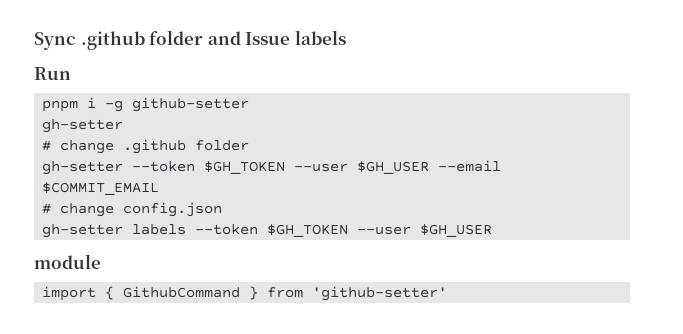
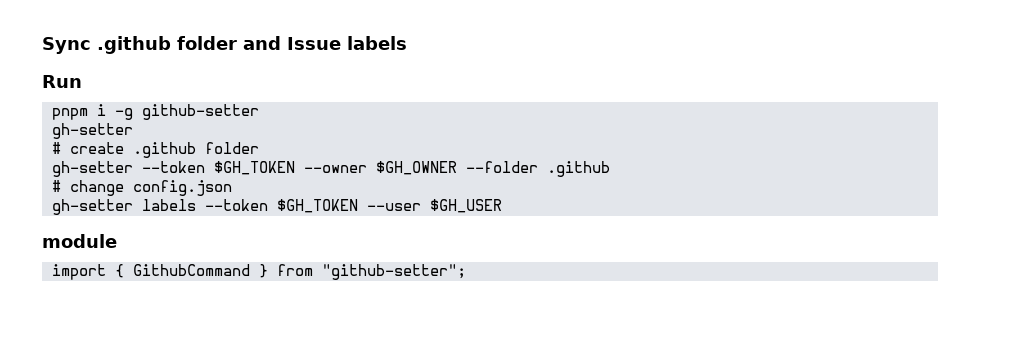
[59,140,114,154] change -> [69,142,124,154] create
[293,160,501,174] [41,182,159,195] --user $GH_USER --email $COMMIT_EMAIL -> [303,161,610,177] --owner $GH_OWNER --folder .github
[311,286,447,301] 'github-setter' -> [321,264,466,280] "github-setter";

